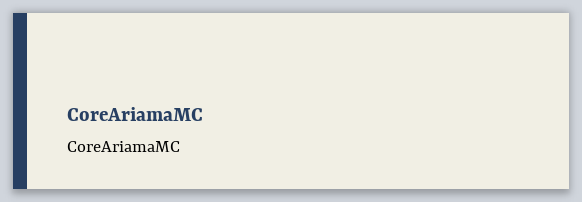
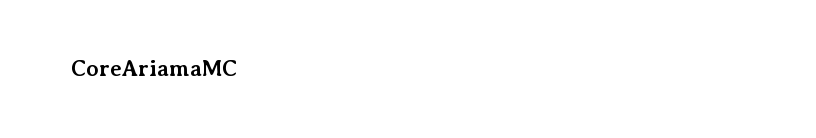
[67,107,203,121] [67,141,180,152] CoreAriamaMC // CoreAriamaMC -> [71,60,237,76] CoreAriamaMC

